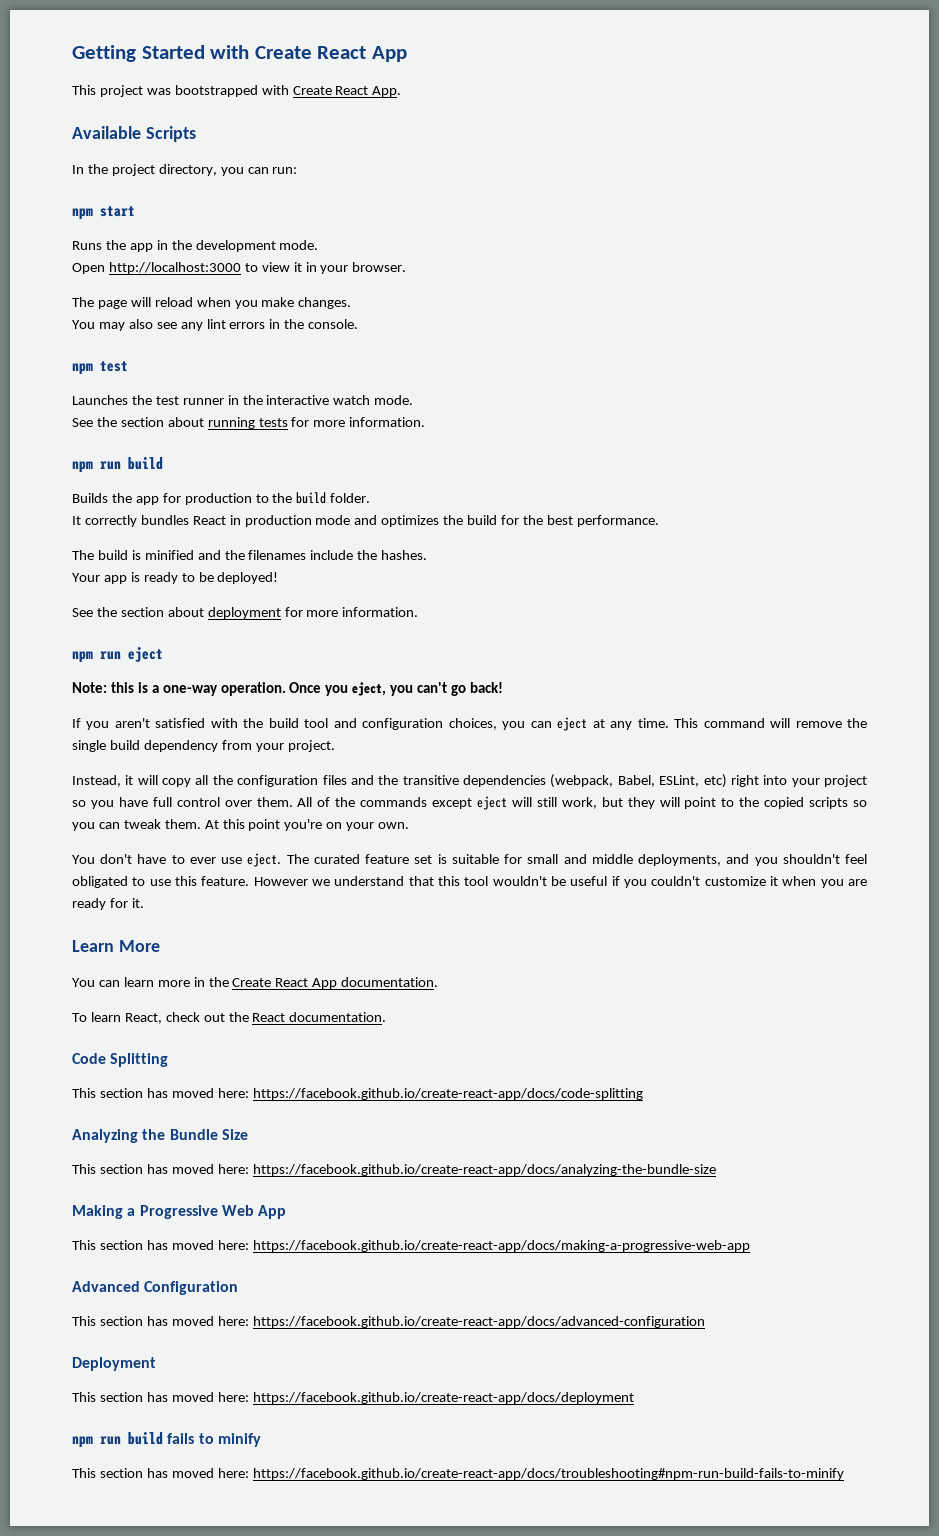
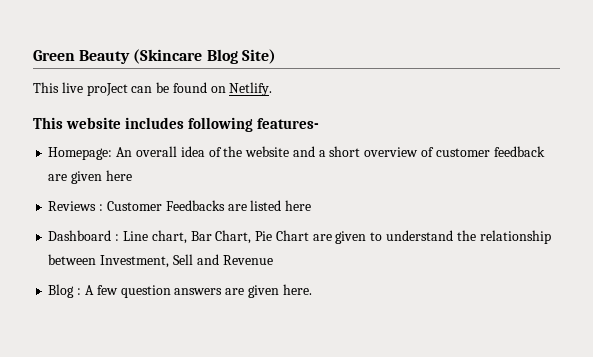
[72,45,407,62] [72,85,402,97] [72,126,196,142] [72,164,298,176] [72,206,135,220] [72,240,319,252] [72,262,407,274] [72,297,352,309] [72,319,359,331] [72,361,128,375] [72,395,414,405] [72,417,426,429] [72,457,163,473] [72,492,371,505] [72,515,659,527] [72,550,428,560] [72,572,279,584] [72,607,419,619] [72,647,163,663] [72,682,503,696] [72,717,868,731] [72,740,335,752] [72,774,867,788] [72,796,867,810] [72,819,410,831] [72,853,867,867] [72,876,868,888] [72,898,144,910] [72,940,160,952] [72,977,439,989] [72,1012,387,1024] [72,1053,169,1067] [72,1088,643,1100] [72,1129,248,1143] [72,1164,716,1176] [72,1205,287,1219] [72,1240,750,1252] [72,1281,239,1295] [72,1316,705,1328] [72,1357,156,1371] [72,1392,634,1404] [72,1432,261,1448] [72,1468,844,1480] Getting Started with Create React App // This project was bootstrapped with Create React App. // Available Scripts // In the project directory, you can run: // npm start // Runs the app in the development mode. // Open http://localhost:3000 to view it in your browser. // The page will reload when you make changes. // You may also see any lint errors in the console. // npm test // Launches the test runner in the interactive watch mode. // See the section about running tests for more information. // npm run build // Builds the app for production to the build folder. // It correctly bundles React in production mode and optimizes the build for the best performance. // The build is minified and the filenames include the hashes. // Your app is ready to be deployed! // See the section about deployment for more information. // npm run eject // Note: this is a one-way operation. Once you eject, you can't go back! // If you aren't satisfied with the build tool and configuration choices, you can eject at any time. This command will remove the single build dependency from your project. // Instead, it will copy all the configuration files and the transitive dependencies (webpack, Babel, ESLint, etc) right into your project so you have full control over them. All of the commands except eject will still work, but they will point to the copied scripts so you can tweak them. At this point you're on your own. // You don't have to ever use eject. The curated feature set is suitable for small and middle deployments, and you shouldn't feel obligated to use this feature. However we understand that this tool wouldn't be useful if you couldn't customize it when you are ready for it. // Learn More // You can learn more in the Create React App documentation. // To learn React, check out the React documentation. // Code Splitting // This section has moved here: https://facebook.github.io/create-react-app/docs/code-splitting // Analyzing the Bundle Size // This section has moved here: https://facebook.github.io/create-react-app/docs/analyzing-the-bundle-size // Making a Progressive Web App // This section has moved here: https://facebook.github.io/create-react-app/docs/making-a-progressive-web-app // Advanced Configuration // This section has moved here: https://facebook.github.io/create-react-app/docs/advanced-configuration // Deployment // This section has moved here: https://facebook.github.io/create-react-app/docs/deployment // npm run build fails to minify // This section has moved here: https://facebook.github.io/create-react-app/docs/troubleshooting#npm-run-build-fails-to-minify -> [33,49,276,64] [33,82,273,96] [33,117,319,132] [48,146,545,160] [48,170,132,184] [48,200,312,211] [48,230,551,244] [48,254,273,268] [48,284,312,298] Green Beauty (Skincare Blog Site) // This live proJect can be found on Netlify. // This website includes following features- // Homepage: An overall idea of the website and a short overview of customer feedback are given here // Reviews : Customer Feedbacks are listed here // Dashboard : Line chart, Bar Chart, Pie Chart are given to understand the relationship between Investment, Sell and Revenue // Blog : A few question answers are given here.

